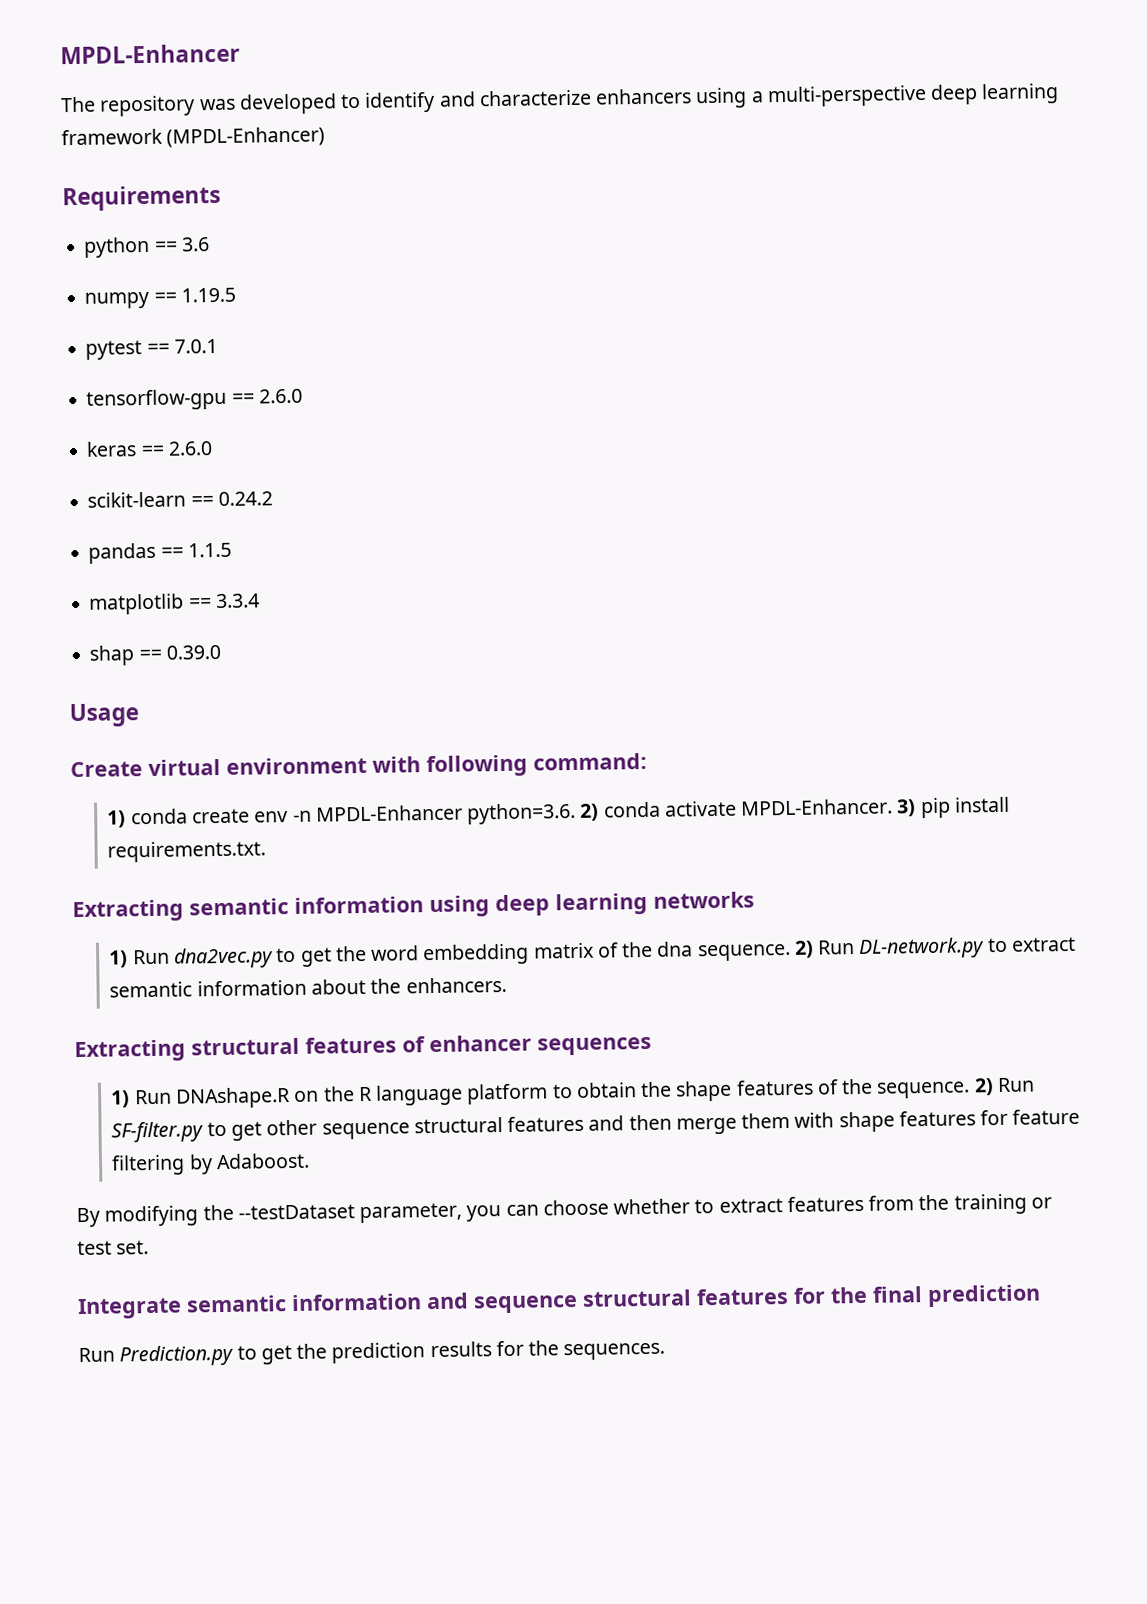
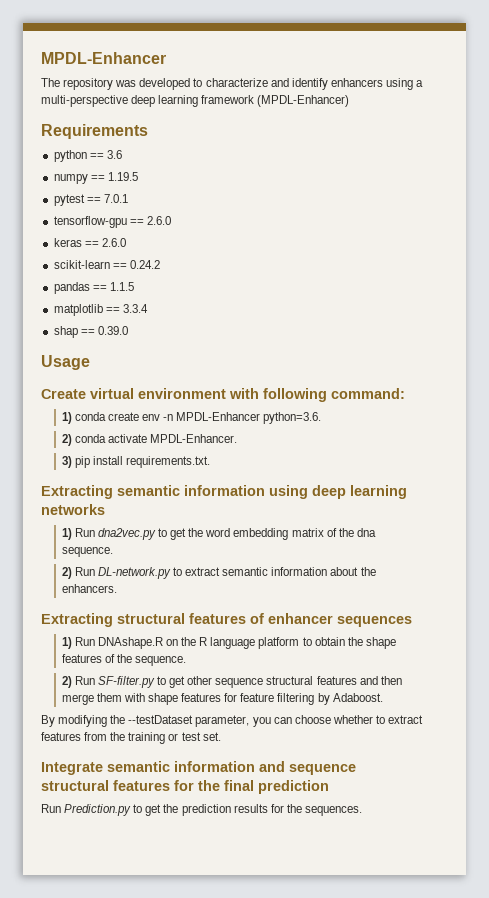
[364,89,592,113] identify and characterize -> [205,78,328,90] characterize and identify
(577, 813) none -> (322, 418) //
(894, 807) none -> (238, 438) //
(791, 952) none -> (113, 552) //
(971, 1090) none -> (187, 661) //

